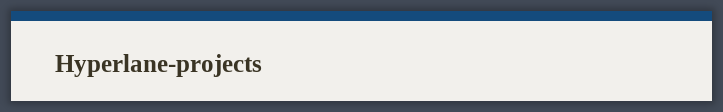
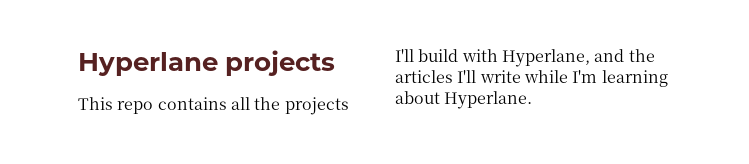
[55,54,262,77] Hyperlane-projects -> [78,50,336,76] [78,97,349,115] [395,49,655,67] [395,70,668,87] [395,91,533,109] Hyperlane projects // This repo contains all the projects I'll build with Hyperlane, and the articles I'll write while I'm learning about Hyperlane.

